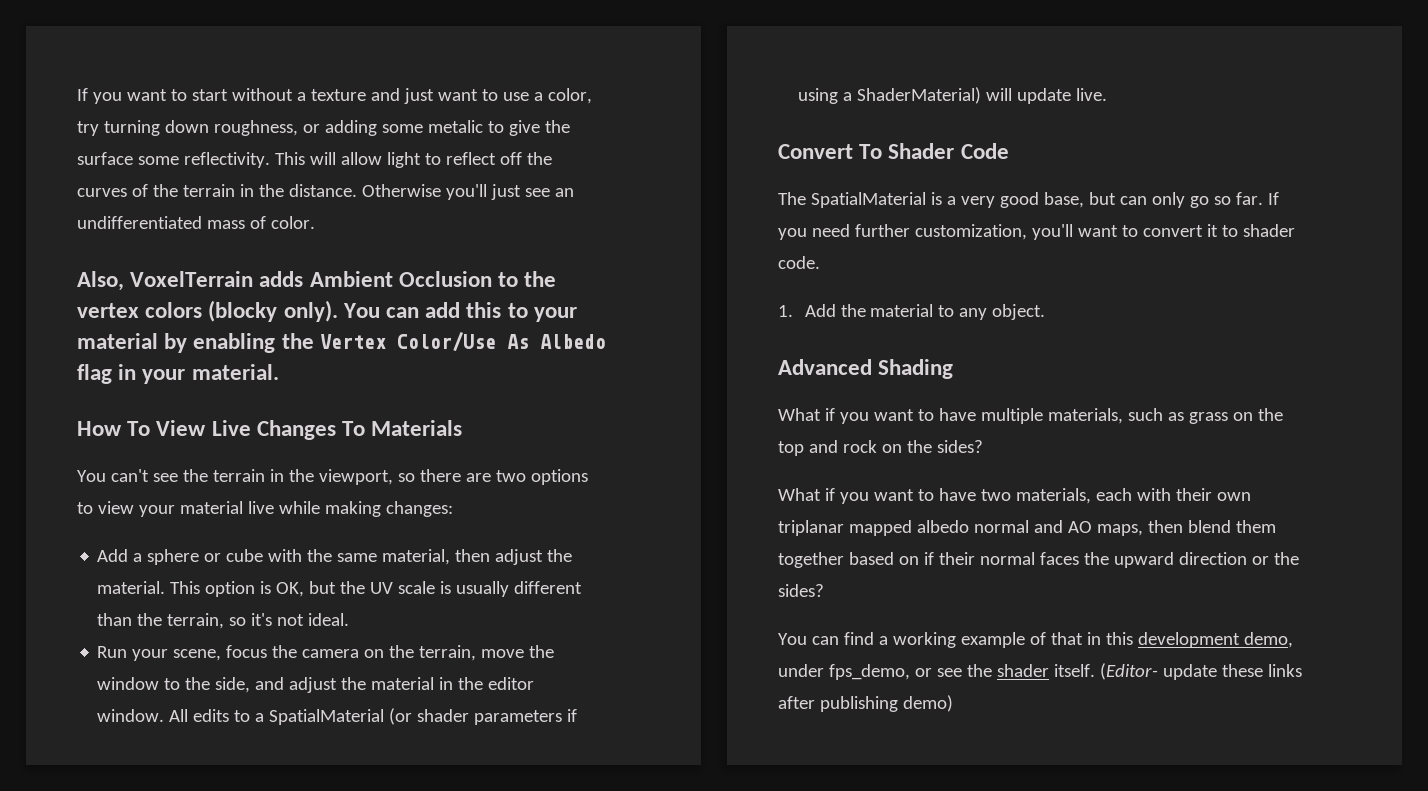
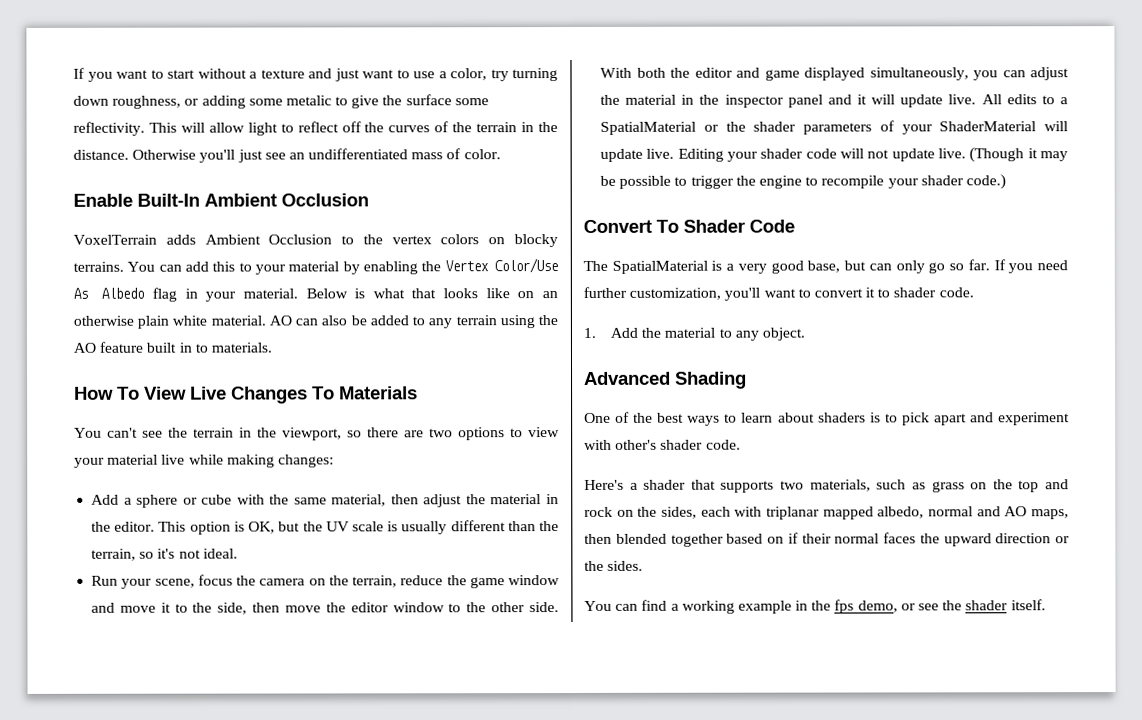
[77,271,124,291] Also, -> [73,193,369,207] Enable Built-In Ambient Occlusion //
[208,300,338,322] (blocky only). -> [488,234,558,248] [73,261,124,272] on blocky terrains.
(279, 372) none -> [305,288,558,299] [73,315,558,329] [73,341,272,353] Below is what that looks like on an otherwise plain white material. AO can also be added to any terrain using the AO feature built in to materials.
[97,581,166,594] material. -> [490,494,559,505] [91,521,156,532] material in the editor.
(477, 653) none -> [400,575,560,589] [91,602,281,615] reduce the game window and move it to the side, then
(555, 651) none -> [350,602,389,613] editor
[215,677,535,693] [97,709,165,722] side, and adjust the material in the editor window. -> [491,602,559,613] [600,67,1069,81] [600,94,977,108] other side. With both the editor and game displayed simultaneously, you can adjust the material in the inspector panel and it will update live.
[389,708,578,725] [798,87,1108,104] (or shader parameters if using a ShaderMaterial) will update live. -> [703,120,1068,135] [600,147,1068,163] [600,174,1006,190] or the shader parameters of your ShaderMaterial will update live. Editing your shader code will not update live. (Though it may be possible to trigger the engine to recompile your shader code.)
[778,408,1043,424] What if you want to have multiple -> [584,411,1070,426] [584,439,741,450] [584,479,805,493] One of the best ways to learn about shaders is to pick apart and experiment with other's shader code. // Here's a shader that supports two
[936,440,983,453] [778,488,1251,504] sides? // What if you want to have two materials, each with their own -> [661,506,763,519] sides, each with
[916,520,969,533] albedo -> [877,506,925,519] albedo,
[1187,520,1276,533] blend them -> [615,533,667,544] blended
[778,584,824,597] sides? -> [607,560,644,571] sides.
[1029,632,1293,648] [778,664,910,680] of that in this development demo, under fps_demo, -> [795,599,898,614] in the fps demo,
[1099,663,1302,680] [778,695,953,712] (Editor- update these links after publishing demo) -> (1046, 605) none

